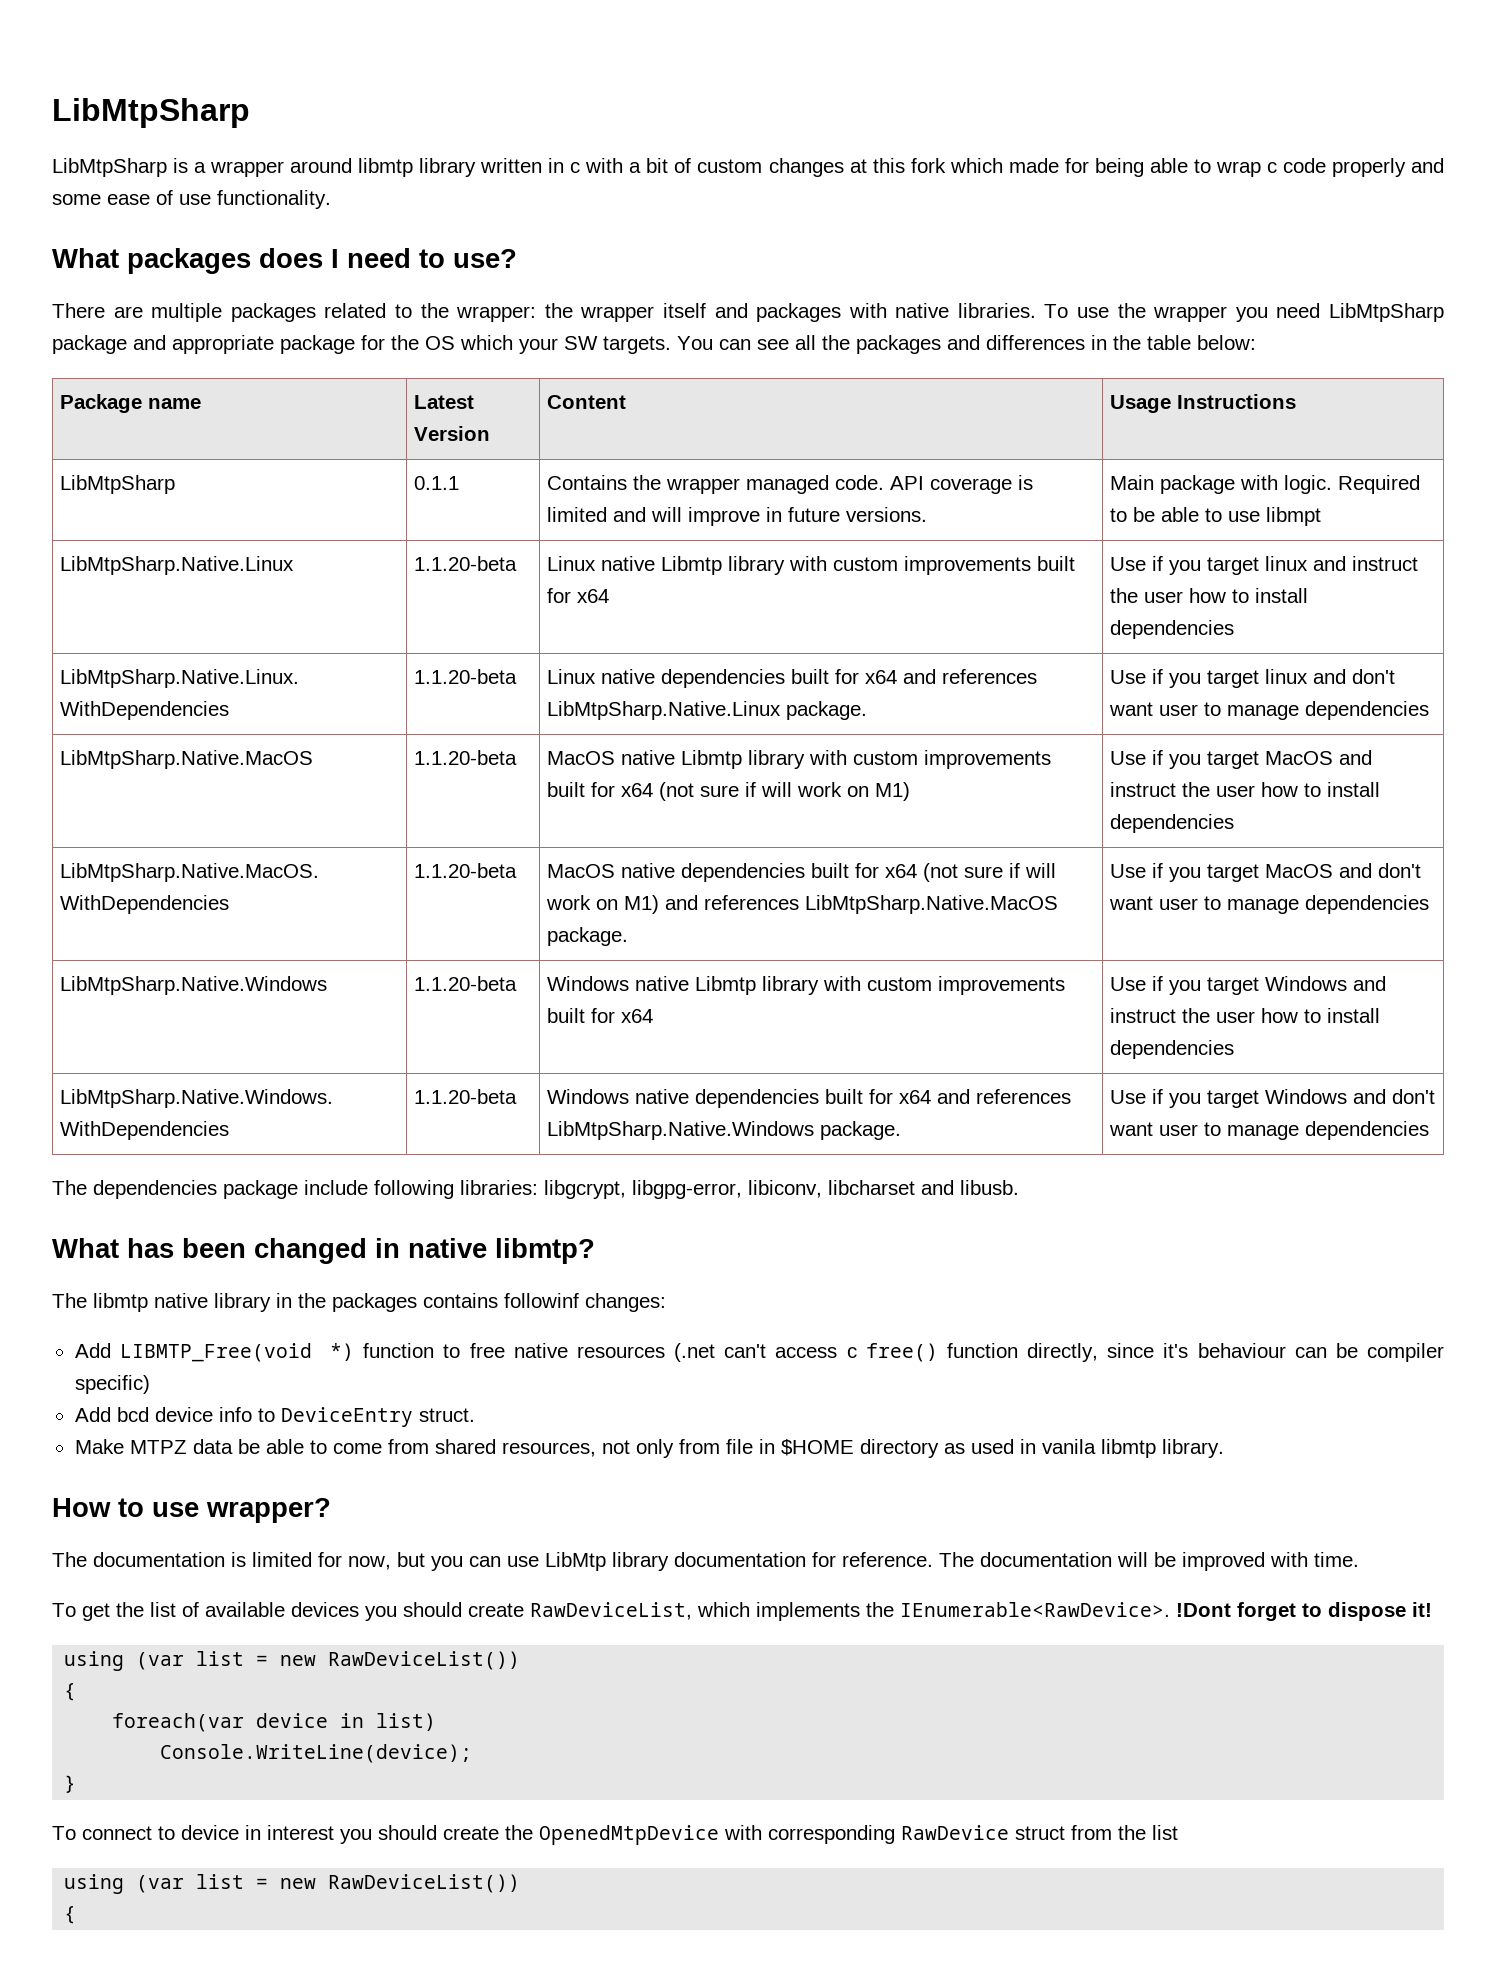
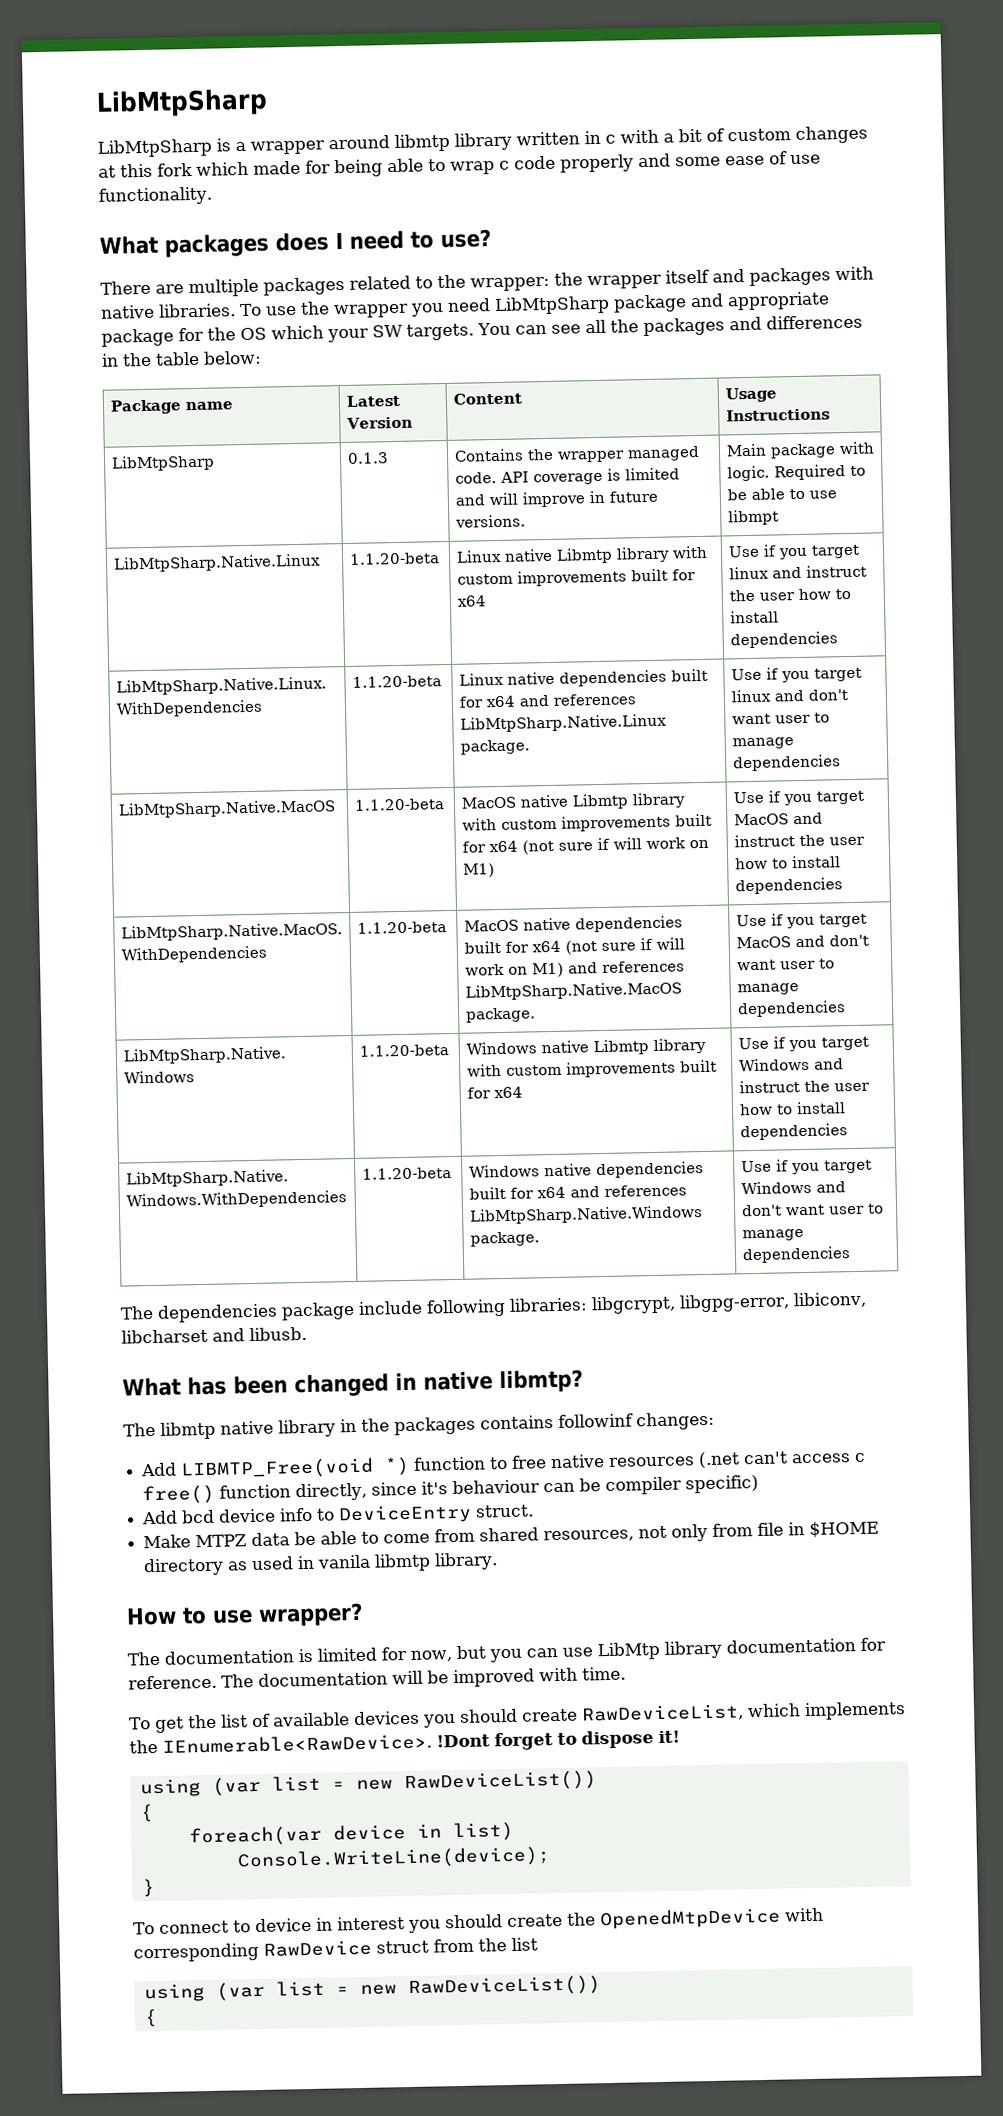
[414,476,460,490] 0.1.1 -> [346,452,389,464] 0.1.3

